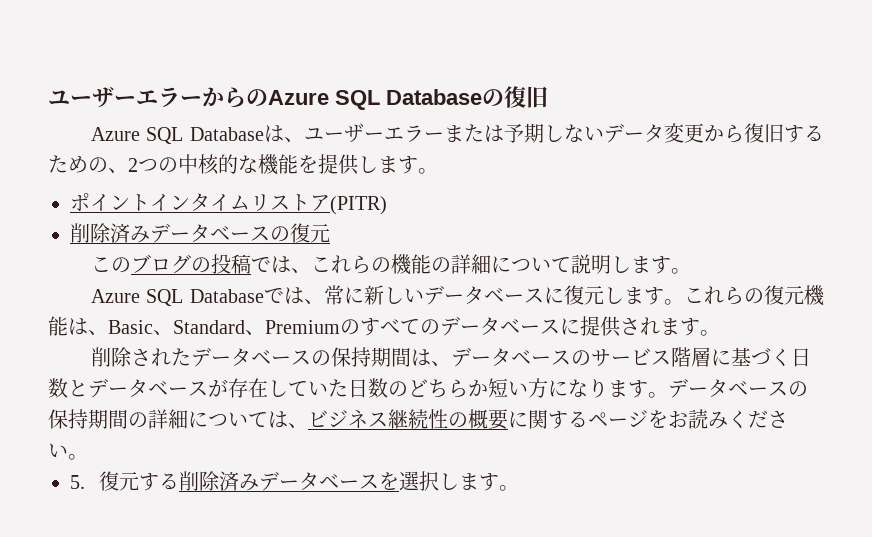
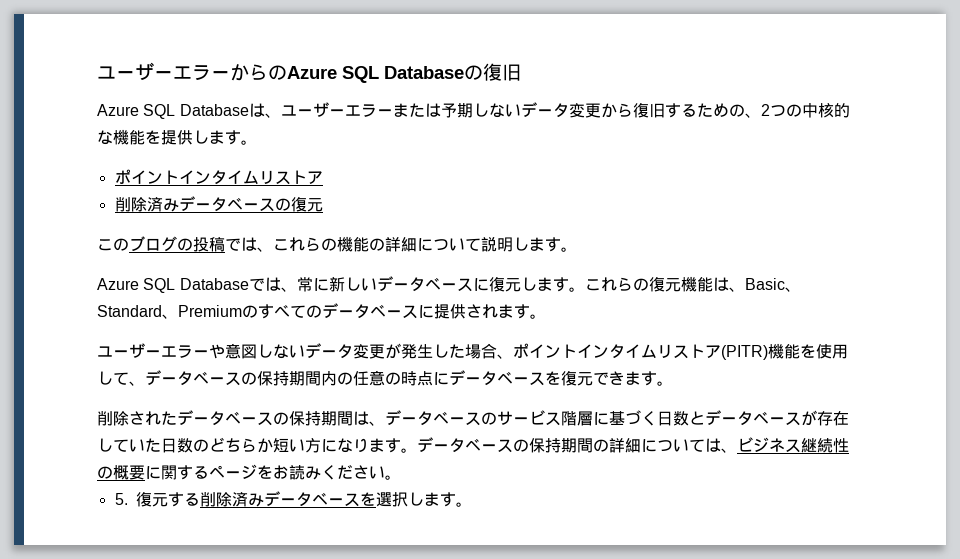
[330,196,387,215] (PITR) -> (323, 177) none
(720, 333) none -> [97,343,848,360] [97,370,673,386] // ユーザーエラーや意図しないデータ変更が発生した場合、ポイントインタイムリストア(PITR)機能を使用して、データベースの保持期間内の任意の時点にデータベースを復元できます。

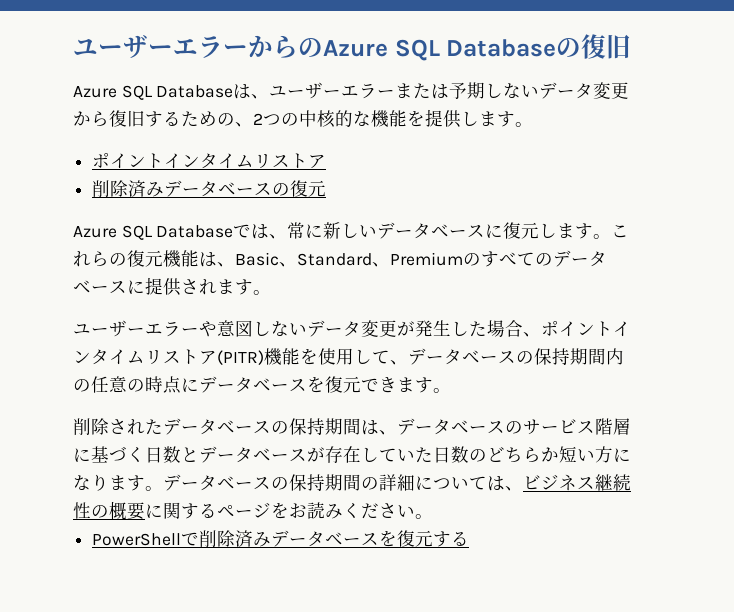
[97,236,577,252] // このブログの投稿では、これらの機能の詳細について説明します。 -> (327, 188) none
[114,492,200,507] 5.復元する -> [92,532,200,546] PowerShellで
[375,492,472,507] 選択します。 -> [397,530,470,547] 復元する

